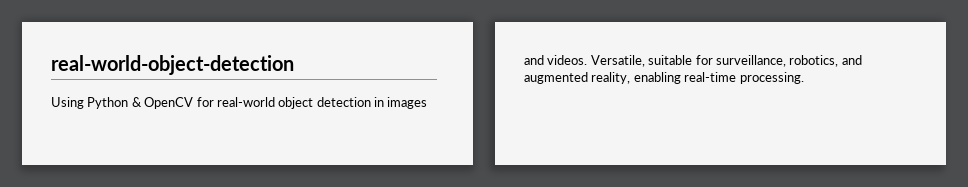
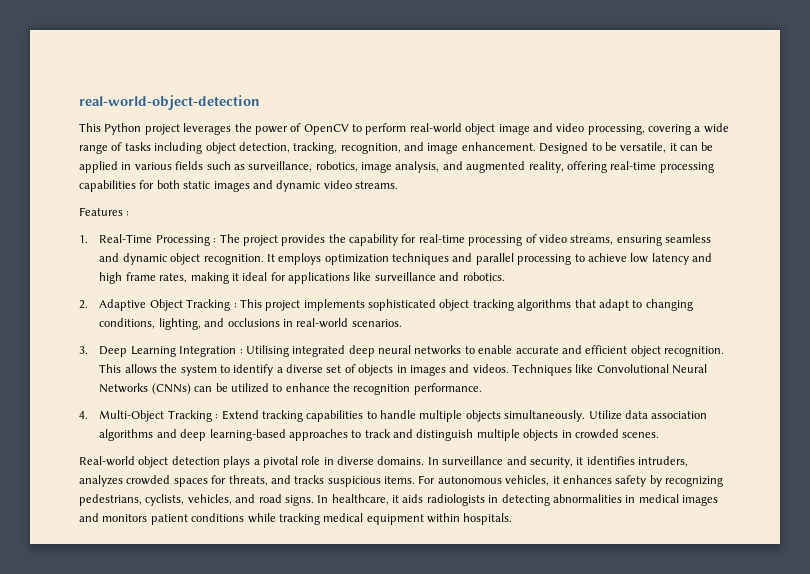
[51,97,428,109] [524,55,862,67] [524,72,804,84] Using Python & OpenCV for real-world object detection in images and videos. Versatile, suitable for surveillance, robotics, and augmented reality, enabling real-time processing. -> [79,123,729,135] [79,142,714,154] [79,161,714,173] [79,180,398,192] [79,207,130,216] [79,234,712,246] [99,253,713,265] [99,272,505,284] [79,299,693,311] [99,318,402,330] [79,345,725,357] [99,364,708,376] [99,383,482,395] [79,410,708,422] [99,429,660,441] [79,456,688,468] [79,475,723,487] [79,494,718,506] [79,513,513,525] This Python project leverages the power of OpenCV to perform real-world object image and video processing, covering a wide range of tasks including object detection, tracking, recognition, and image enhancement. Designed to be versatile, it can be applied in various fields such as surveillance, robotics, image analysis, and augmented reality, offering real-time processing capabilities for both static images and dynamic video streams. // Features : // 1. Real-Time Processing : The project provides the capability for real-time processing of video streams, ensuring seamless and dynamic object recognition. It employs optimization techniques and parallel processing to achieve low latency and high frame rates, making it ideal for applications like surveillance and robotics. // 2. Adaptive Object Tracking : This project implements sophisticated object tracking algorithms that adapt to changing conditions, lighting, and occlusions in real-world scenarios. // 3. Deep Learning Integration : Utilising integrated deep neural networks to enable accurate and efficient object recognition. This allows the system to identify a diverse set of objects in images and videos. Techniques like Convolutional Neural Networks (CNNs) can be utilized to enhance the recognition performance. // 4. Multi-Object Tracking : Extend tracking capabilities to handle multiple objects simultaneously. Utilize data association algorithms and deep learning-based approaches to track and distinguish multiple objects in crowded scenes. // Real-world object detection plays a pivotal role in diverse domains. In surveillance and security, it identifies intruders, analyzes crowded spaces for threats, and tracks suspicious items. For autonomous vehicles, it enhances safety by recognizing pedestrians, cyclists, vehicles, and road signs. In healthcare, it aids radiologists in detecting abnormalities in medical images and monitors patient conditions while tracking medical equipment within hospitals.

